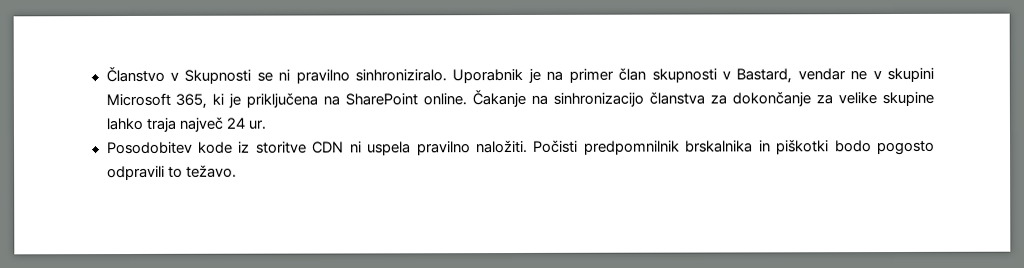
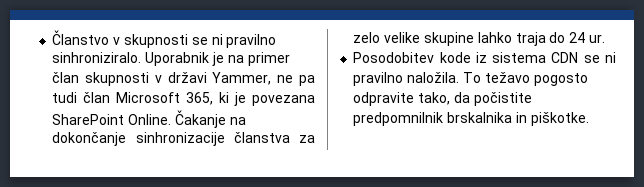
[184,69,252,84] Skupnosti -> [123,34,188,48] skupnosti
[736,67,934,84] [105,89,834,109] Bastard, vendar ne v skupini Microsoft 365, ki je priključena na SharePoint online. Čakanje na sinhronizacijo članstva za dokončanje za -> [167,72,315,86] [52,92,315,106] [52,110,246,128] [52,132,316,146] [353,32,381,43] državi Yammer, ne pa tudi član Microsoft 365, ki je povezana SharePoint Online. Čakanje na dokončanje sinhronizacije članstva za zelo
[178,116,223,132] največ -> [549,32,566,43] do
[255,139,935,156] [106,164,237,181] storitve CDN ni uspela pravilno naložiti. Počisti predpomnilnik brskalnika in piškotki bodo pogosto odpravili to težavo. -> [492,52,616,63] [353,72,588,86] [353,92,532,106] [353,112,589,126] sistema CDN se ni pravilno naložila. To težavo pogosto odpravite tako, da počistite predpomnilnik brskalnika in piškotke.

